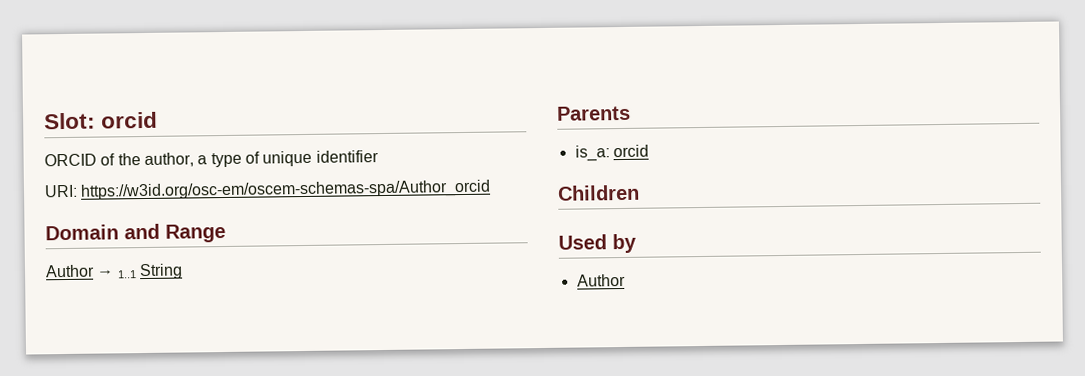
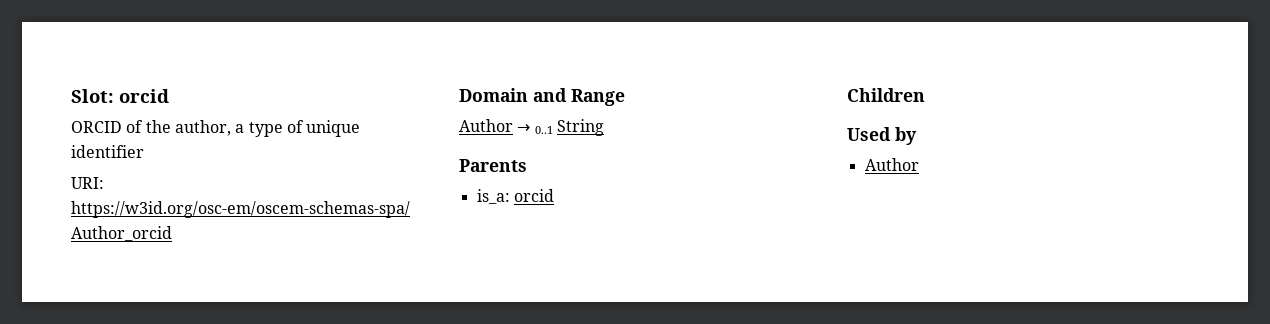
[117,270,137,279] 1..1 -> [534,126,553,134] 0..1

